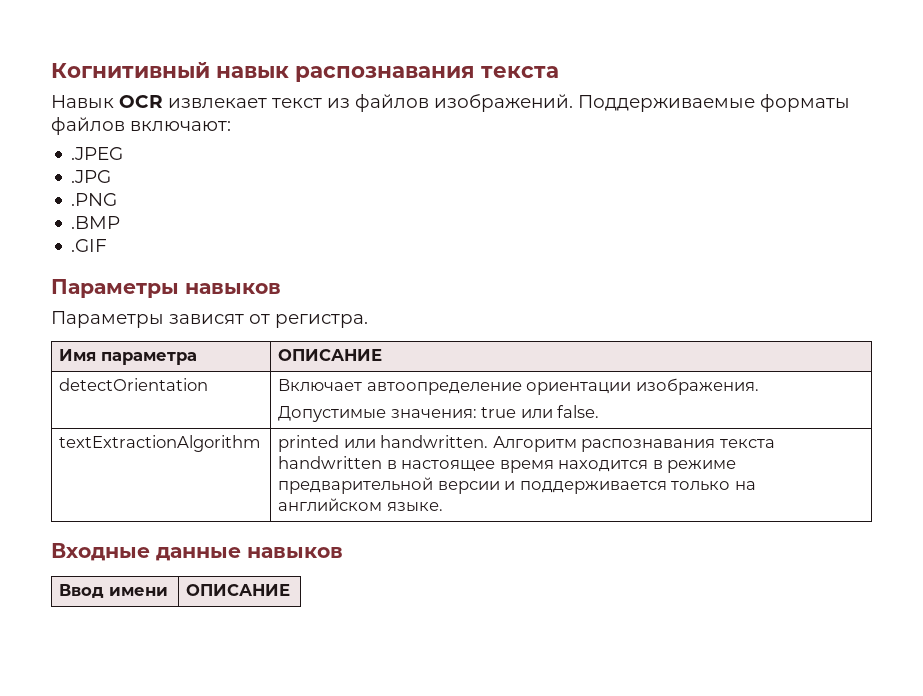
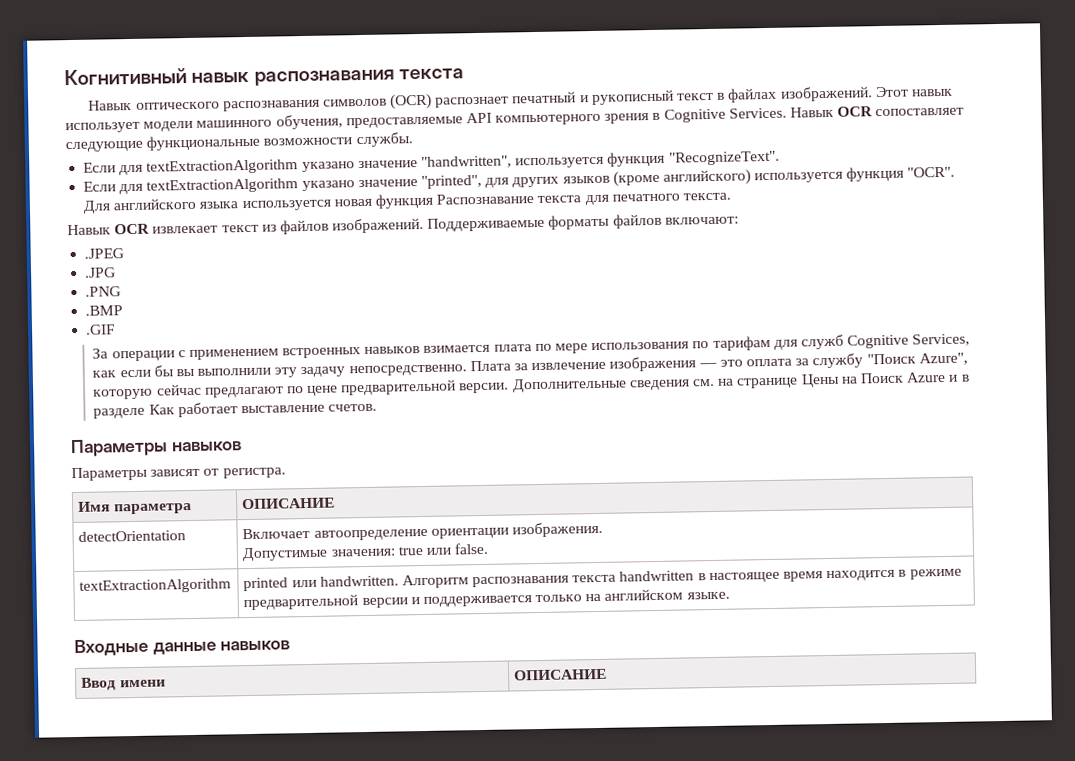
(559, 72) none -> [88,86,953,112] [65,106,965,134] [65,132,413,153] [83,150,780,176] [83,166,956,195] [83,192,731,214] // Навык оптического распознавания символов (OCR) распознает печатный и рукописный текст в файлах изображений. Этот навык использует модели машинного обучения, предоставляемые API компьютерного зрения в Cognitive Services. Навык OCR сопоставляет следующие функциональные возможности службы. // Если для textExtractionAlgorithm указано значение "handwritten", используется функция "RecognizeText". // Если для textExtractionAlgorithm указано значение "printed", для других языков (кроме английского) используется функция "OCR". Для английского языка используется новая функция Распознавание текста для печатного текста.
(108, 245) none -> [92,333,971,362] [92,352,968,378] [93,371,970,400] [93,402,378,419] // За операции с применением встроенных навыков взимается плата по мере использования по тарифам для служб Cognitive Services, как если бы вы выполнили эту задачу непосредственно. Плата за извлечение изображения — это оплата за службу "Поиск Azure", которую сейчас предлагают по цене предварительной версии. Дополнительные сведения см. на странице Цены на Поиск Azure и в разделе Как работает выставление счетов.

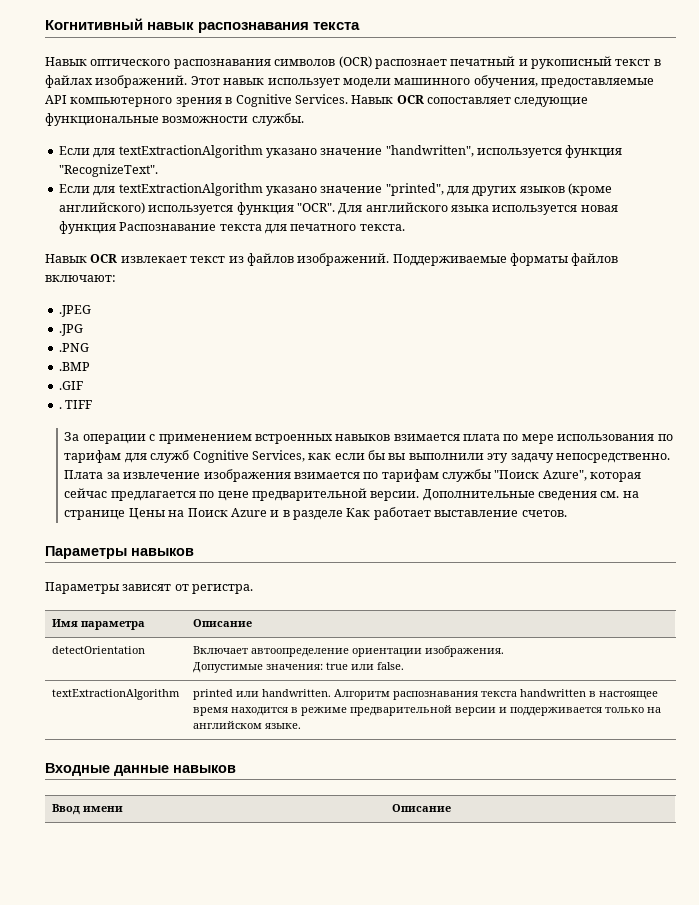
(117, 329) none -> [58,400,93,409] // . TIFF
[698,352,968,369] [93,383,284,400] — это оплата за службу "Поиск Azure", которую сейчас предлагают -> [293,469,642,482] [64,488,196,501] взимается по тарифам службы "Поиск Azure", которая сейчас предлагается
[242,497,336,510] ОПИСАНИЕ -> [192,619,252,627] Описание
[514,668,608,681] ОПИСАНИЕ -> [391,804,451,812] Описание

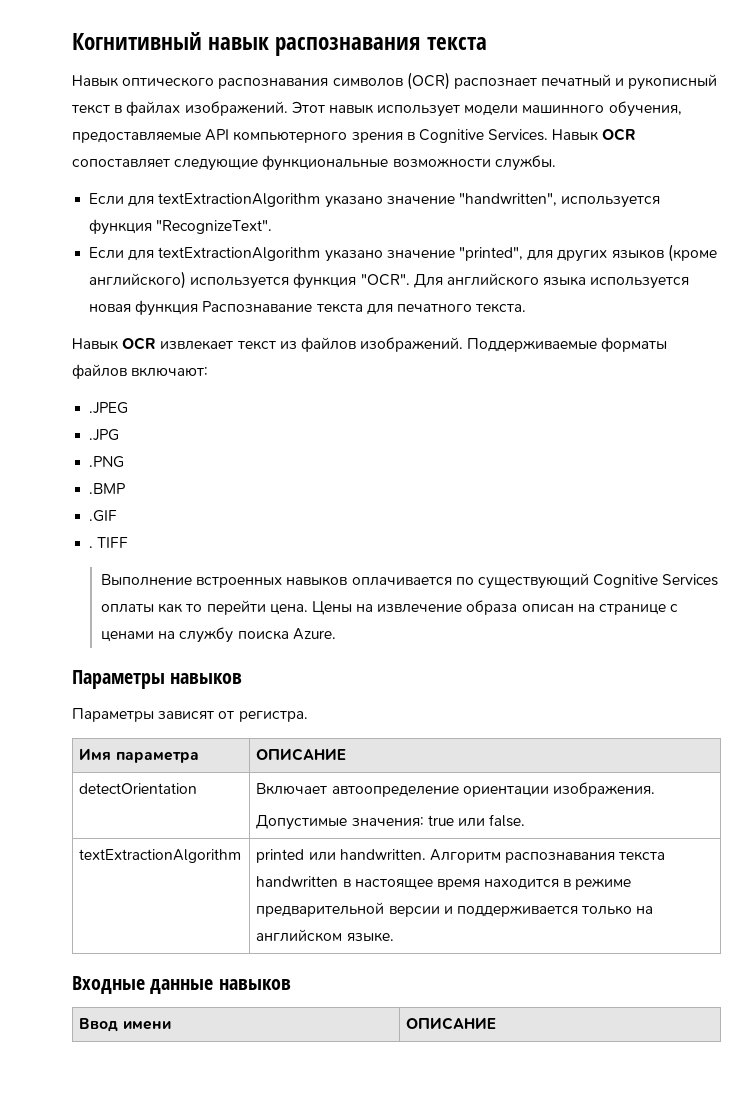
[64,432,673,444] [64,450,670,463] [64,469,642,482] [64,488,639,501] [64,507,567,520] За операции с применением встроенных навыков взимается плата по мере использования по тарифам для служб Cognitive Services, как если бы вы выполнили эту задачу непосредственно. Плата за извлечение изображения взимается по тарифам службы "Поиск Azure", которая сейчас предлагается по цене предварительной версии. Дополнительные сведения см. на странице Цены на Поиск Azure и в разделе Как работает выставление счетов. -> [100,573,719,589] [100,600,679,615] [100,627,336,643] Выполнение встроенных навыков оплачивается по существующий Cognitive Services оплаты как то перейти цена. Цены на извлечение образа описан на странице с ценами на службу поиска Azure.
[192,619,252,627] Описание -> [256,748,347,761] ОПИСАНИЕ
[391,804,451,812] Описание -> [406,1017,497,1030] ОПИСАНИЕ

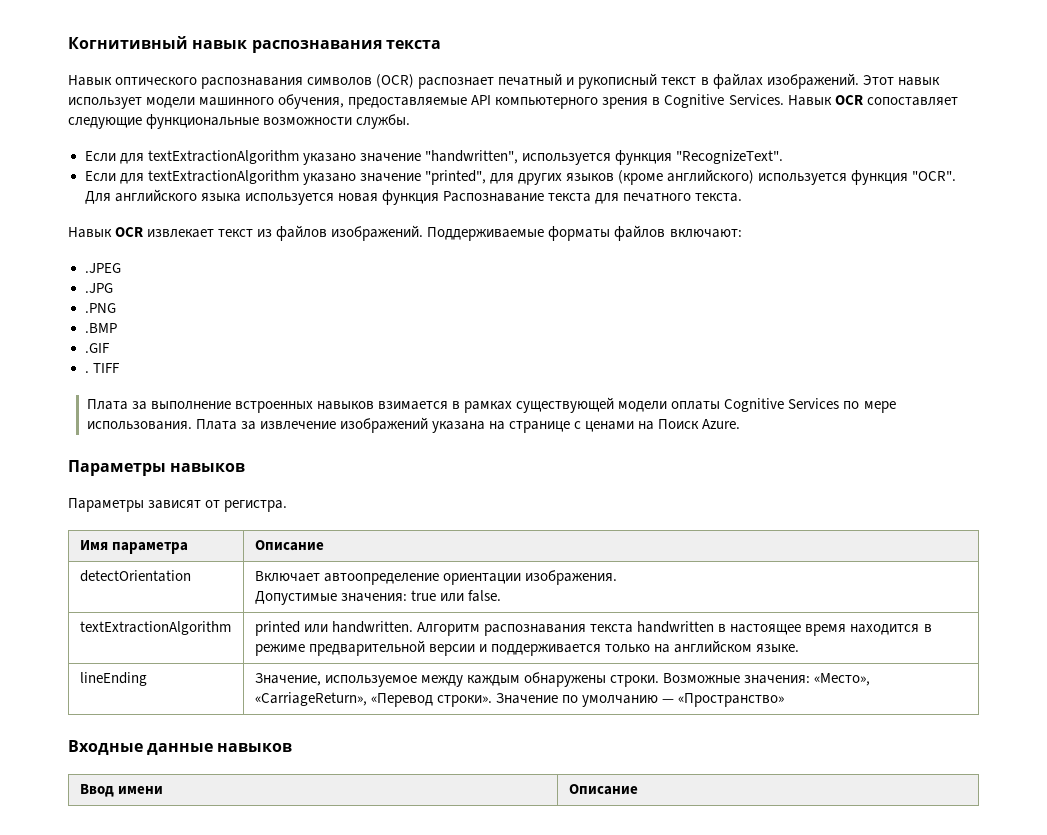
[100,573,719,589] [100,600,574,615] Выполнение встроенных навыков оплачивается по существующий Cognitive Services оплаты как то перейти цена. Цены на извлечение образа описан -> [86,397,896,413] [86,417,486,433] Плата за выполнение встроенных навыков взимается в рамках существующей модели оплаты Cognitive Services по мере использования. Плата за извлечение изображений указана
[179,627,289,643] службу поиска -> [658,419,700,429] Поиск
[256,748,347,761] ОПИСАНИЕ -> [254,540,324,551] Описание
(394, 937) none -> [79,672,147,686] [254,672,871,687] [254,692,785,707] // lineEnding | Значение, используемое между каждым обнаружены строки. Возможные значения: «Место», «CarriageReturn», «Перевод строки». Значение по умолчанию — «Пространство»
[406,1017,497,1030] ОПИСАНИЕ -> [568,784,638,795] Описание

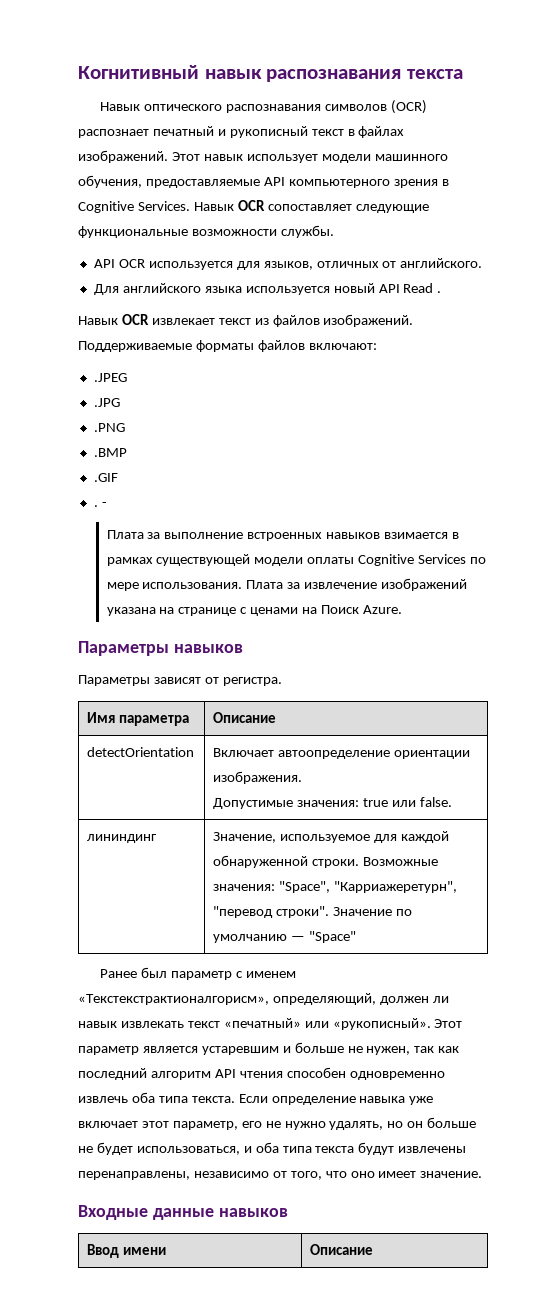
[84,150,783,165] [84,169,957,185] [84,189,742,205] Если для textExtractionAlgorithm указано значение "handwritten", используется функция "RecognizeText". // Если для textExtractionAlgorithm указано значение "printed", для других языков (кроме английского) используется функция "OCR". Для английского языка используется новая функция Распознавание текста для печатного текста. -> [93,258,483,270] [93,283,442,295] API OCR используется для языков, отличных от английского. // Для английского языка используется новый API Read .
[92,363,120,373] TIFF -> [101,502,107,507] -
[79,621,231,635] [254,621,932,636] [254,640,800,656] [79,672,147,686] [254,672,871,687] [254,692,785,707] textExtractionAlgorithm | printed или handwritten. Алгоритм распознавания текста handwritten в настоящее время находится в режиме предварительной версии и поддерживается только на английском языке. // lineEnding | Значение, используемое между каждым обнаружены строки. Возможные значения: «Место», «CarriageReturn», «Перевод строки». Значение по умолчанию — «Пространство» -> [87,834,158,843] [213,831,450,843] [213,855,439,868] [213,881,458,893] [213,906,413,918] [213,931,357,943] [99,967,296,980] [78,993,449,1005] [78,1018,463,1030] [78,1042,460,1055] [78,1067,445,1080] [78,1092,434,1105] [78,1117,477,1130] [78,1142,467,1155] [78,1171,483,1180] лининдинг | Значение, используемое для каждой обнаруженной строки. Возможные значения: "Space", "Карриажеретурн", "перевод строки". Значение по умолчанию — "Space" // Ранее был параметр с именем «Текстекстрактионалгорисм», определяющий, должен ли навык извлекать текст «печатный» или «рукописный». Этот параметр является устаревшим и больше не нужен, так как последний алгоритм API чтения способен одновременно извлечь оба типа текста. Если определение навыка уже включает этот параметр, его не нужно удалять, но он больше не будет использоваться, и оба типа текста будут извлечены перенаправлены, независимо от того, что оно имеет значение.

